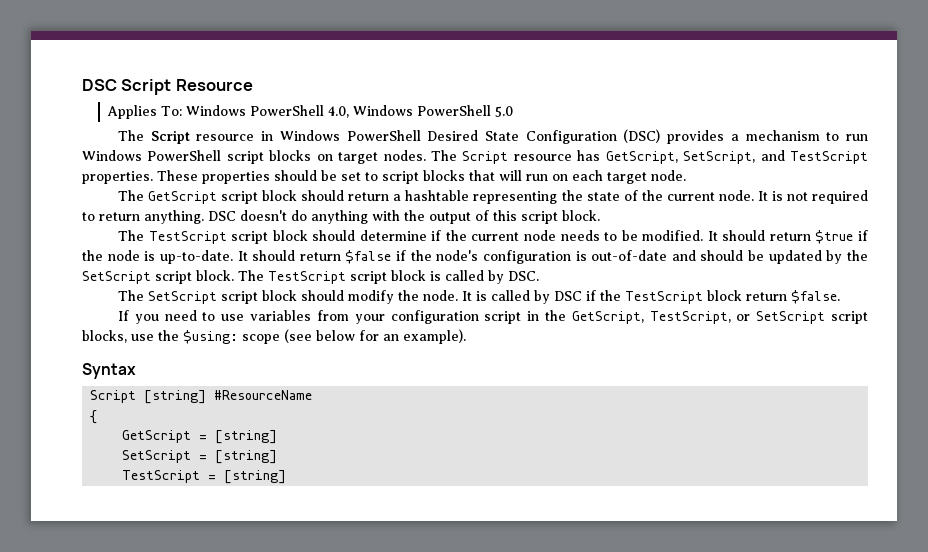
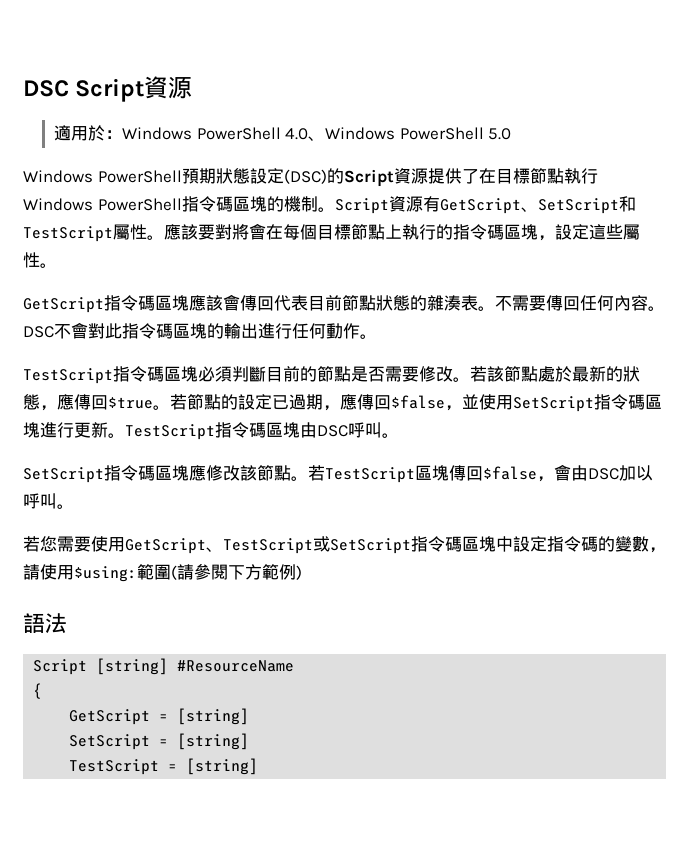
[175,79,253,91] [106,105,349,119] Resource // Applies To: Windows PowerShell 4.0, -> [144,76,193,99] [54,125,326,141] 資源 // 適用於：Windows PowerShell 4.0、
[118,129,869,144] [82,150,869,164] [82,170,686,184] [118,190,868,204] [82,210,600,224] [118,230,868,244] [82,250,869,264] [82,270,539,284] [118,290,841,304] [118,310,868,324] [82,329,466,344] [82,363,136,379] The Script resource in Windows PowerShell Desired State Configuration (DSC) provides a mechanism to run Windows PowerShell script blocks on target nodes. The Script resource has GetScript, SetScript, and TestScript properties. These properties should be set to script blocks that will run on each target node. // The GetScript script block should return a hashtable representing the state of the current node. It is not required to return anything. DSC doesn't do anything with the output of this script block. // The TestScript script block should determine if the current node needs to be modified. It should return $true if the node is up-to-date. It should return $false if the node's configuration is out-of-date and should be updated by the SetScript script block. The TestScript script block is called by DSC. // The SetScript script block should modify the node. It is called by DSC if the TestScript block return $false. // If you need to use variables from your configuration script in the GetScript, TestScript, or SetScript script blocks, use the $using: scope (see below for an example). // Syntax -> [23,168,598,187] [23,196,636,214] [23,223,640,242] [23,252,57,268] [23,294,665,313] [23,322,377,339] [23,366,640,384] [23,394,662,412] [23,422,399,440] [23,464,653,483] [23,493,74,509] [23,536,666,554] [23,563,302,582] [23,613,67,633] Windows PowerShell預期狀態設定(DSC)的Script資源提供了在目標節點執行Windows PowerShell指令碼區塊的機制。Script資源有GetScript、SetScript和TestScript屬性。應該要對將會在每個目標節點上執行的指令碼區塊，設定這些屬性。 // GetScript指令碼區塊應該會傳回代表目前節點狀態的雜湊表。不需要傳回任何內容。DSC不會對此指令碼區塊的輸出進行任何動作。 // TestScript指令碼區塊必須判斷目前的節點是否需要修改。若該節點處於最新的狀態，應傳回$true。若節點的設定已過期，應傳回$false，並使用SetScript指令碼區塊進行更新。TestScript指令碼區塊由DSC呼叫。 // SetScript指令碼區塊應修改該節點。若TestScript區塊傳回$false，會由DSC加以呼叫。 // 若您需要使用GetScript、TestScript或SetScript指令碼區塊中設定指令碼的變數，請使用$using:範圍(請參閱下方範例) // 語法

